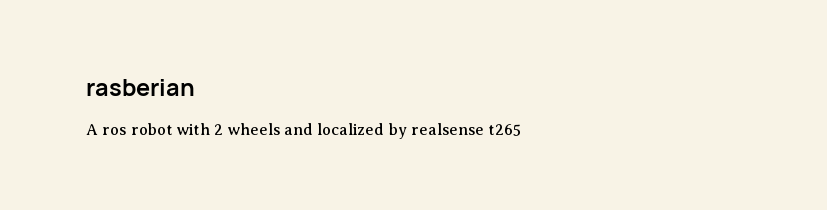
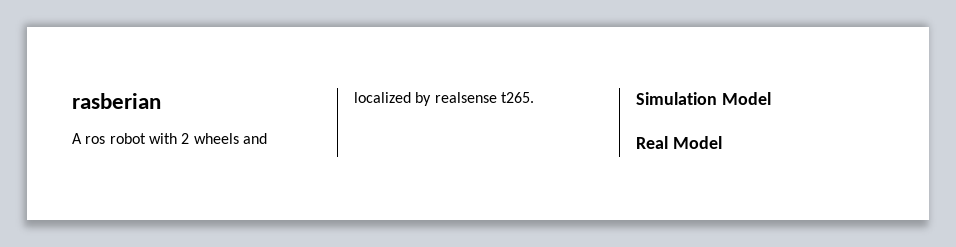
[488,124,522,136] t265 -> [500,92,534,103] [636,92,771,105] [636,136,722,149] t265. // Simulation Model // Real Model

